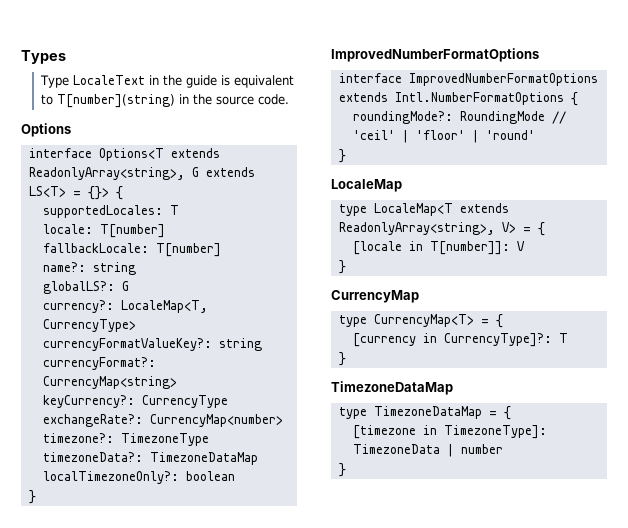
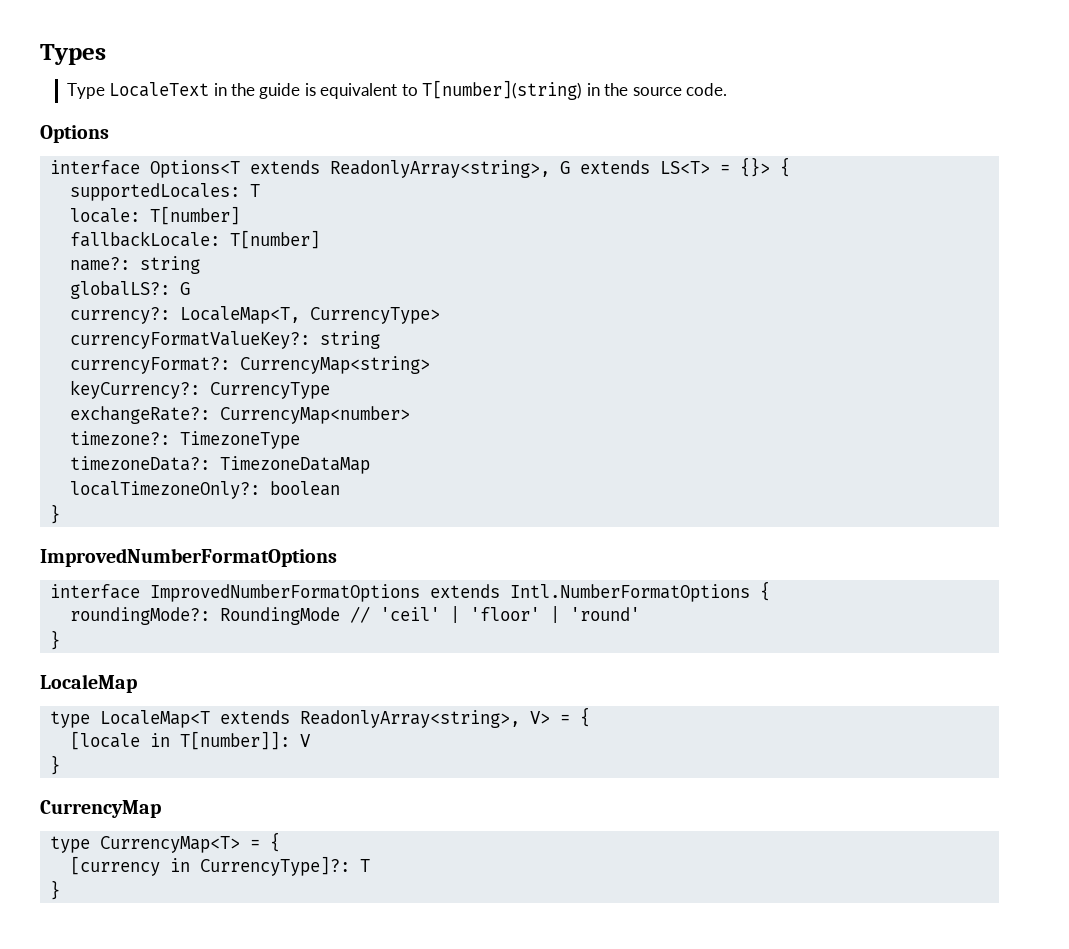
[331,381,453,395] [338,406,511,420] [352,425,547,439] [352,444,503,457] [338,463,346,477] // TimezoneDataMap // type TimezoneDataMap = { // [timezone in TimezoneType]: TimezoneData | number // } -> (60, 890) none

